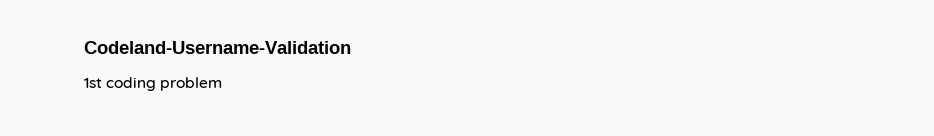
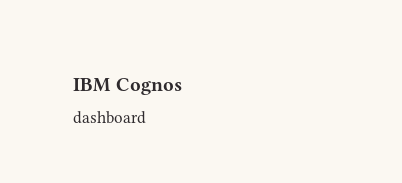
[84,41,351,54] [84,77,223,91] Codeland-Username-Validation // 1st coding problem -> [73,78,183,95] [73,111,146,124] IBM Cognos // dashboard

